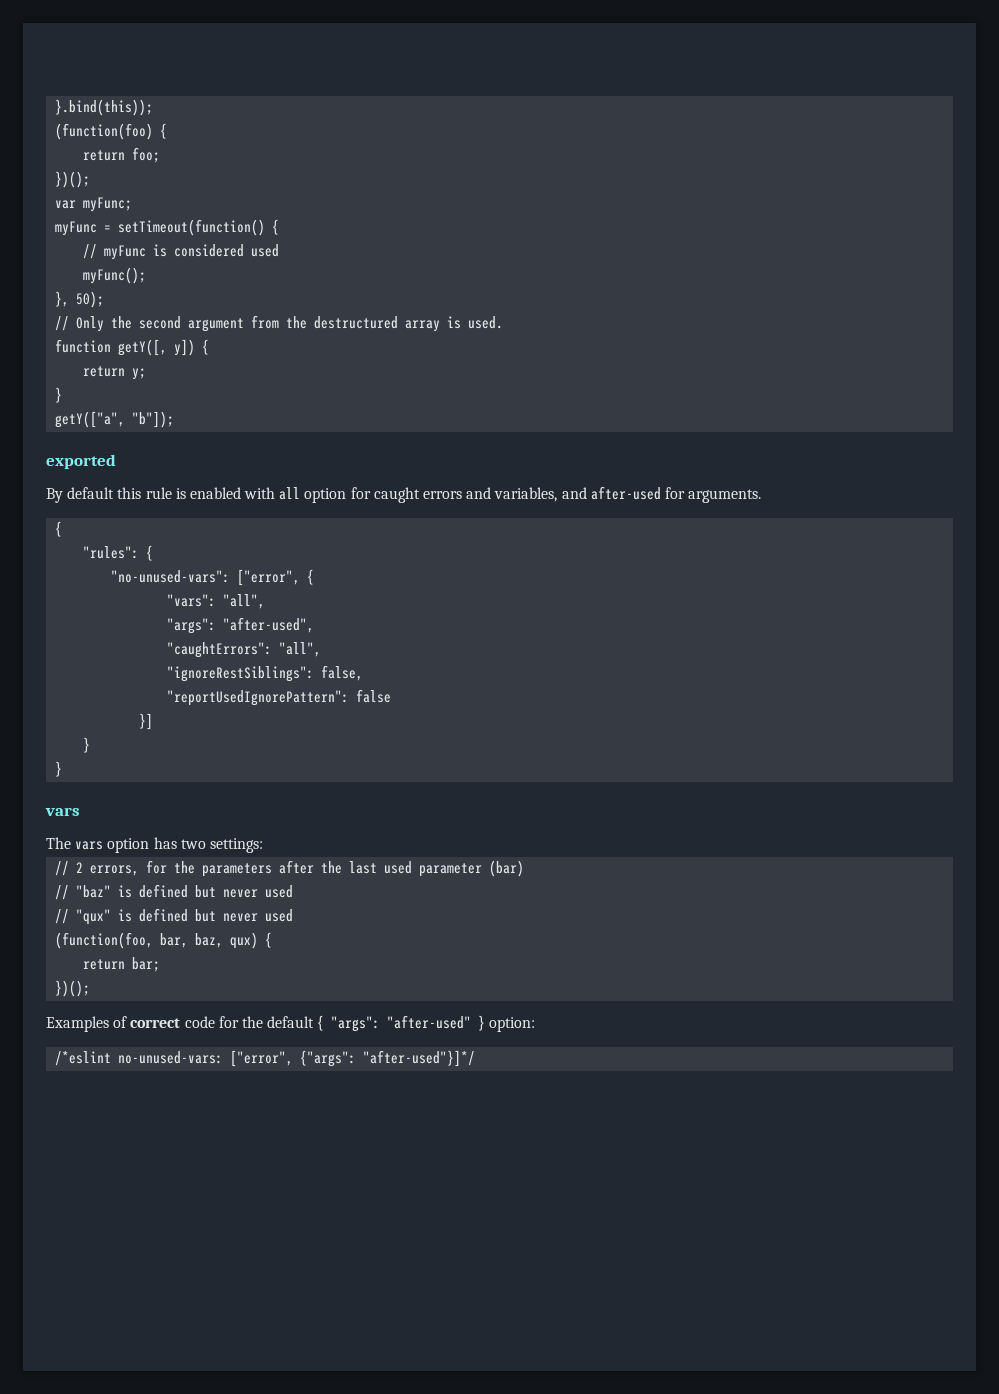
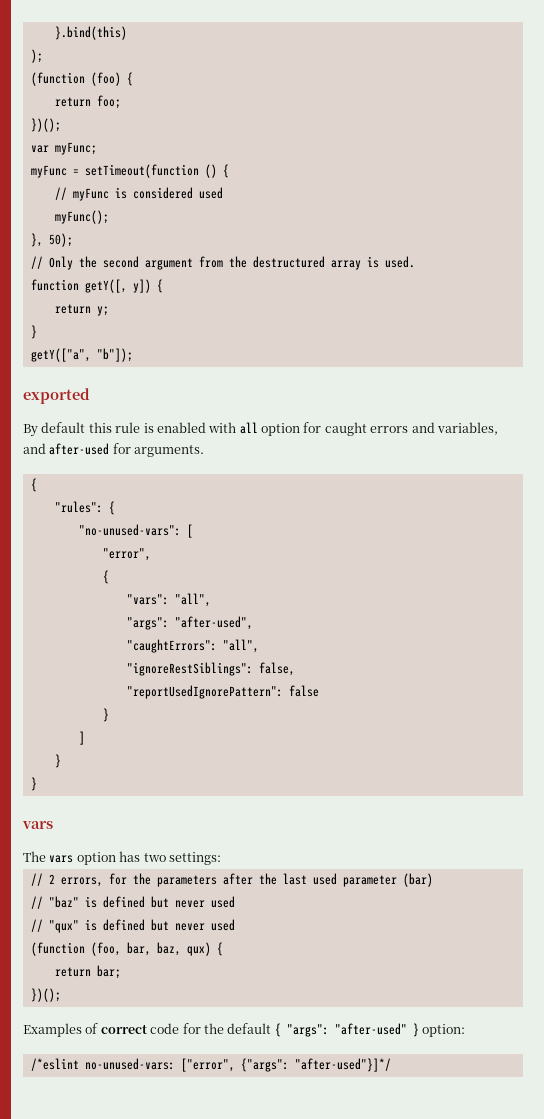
[55,99,154,116] [55,123,154,140] }.bind(this)); // (function(foo) -> [54,26,127,40] [30,49,43,63] [30,72,121,86] }.bind(this) // ); // (function (foo)
[118,219,266,236] setTimeout(function() -> [84,164,217,178] setTimeout(function ()
[237,569,301,586] ["error", -> [186,524,193,538] [102,548,151,561] [ // "error", //
[139,713,154,730] }] -> [102,708,109,722] [78,731,85,745] } // ]
[55,932,154,949] (function(foo, -> [30,942,121,956] (function (foo,

